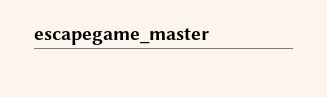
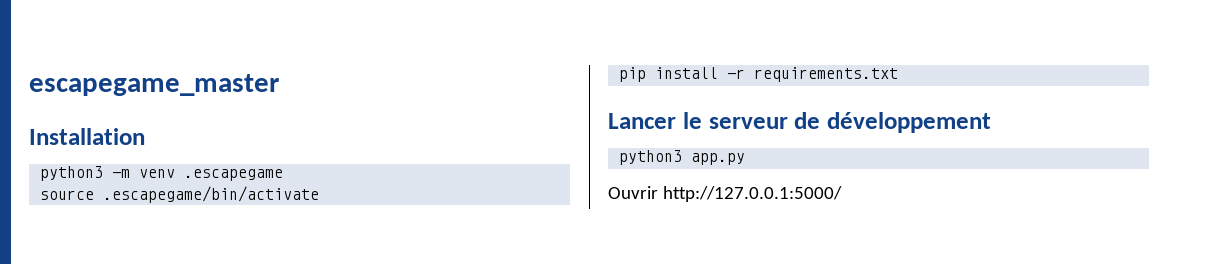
(209, 36) none -> [29,128,145,145] [40,166,284,181] [40,186,320,203] [619,67,899,82] [608,112,991,133] [619,150,746,165] [608,186,842,202] // Installation // python3 -m venv .escapegame // source .escapegame/bin/activate // pip install -r requirements.txt // Lancer le serveur de développement // python3 app.py // Ouvrir http://127.0.0.1:5000/

